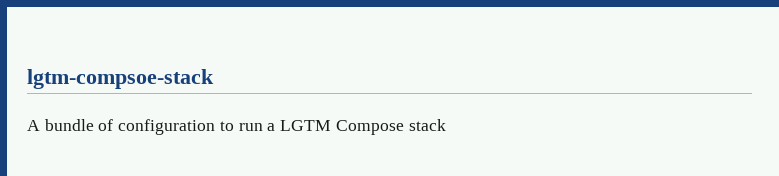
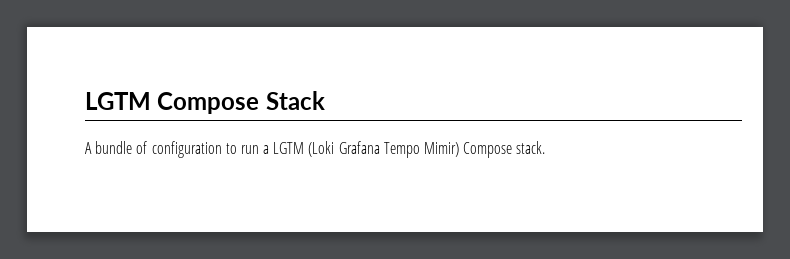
[27,69,214,89] lgtm-compsoe-stack -> [85,91,325,114] LGTM Compose Stack
[335,119,446,135] Compose stack -> [308,141,546,158] (Loki Grafana Tempo Mimir) Compose stack.

